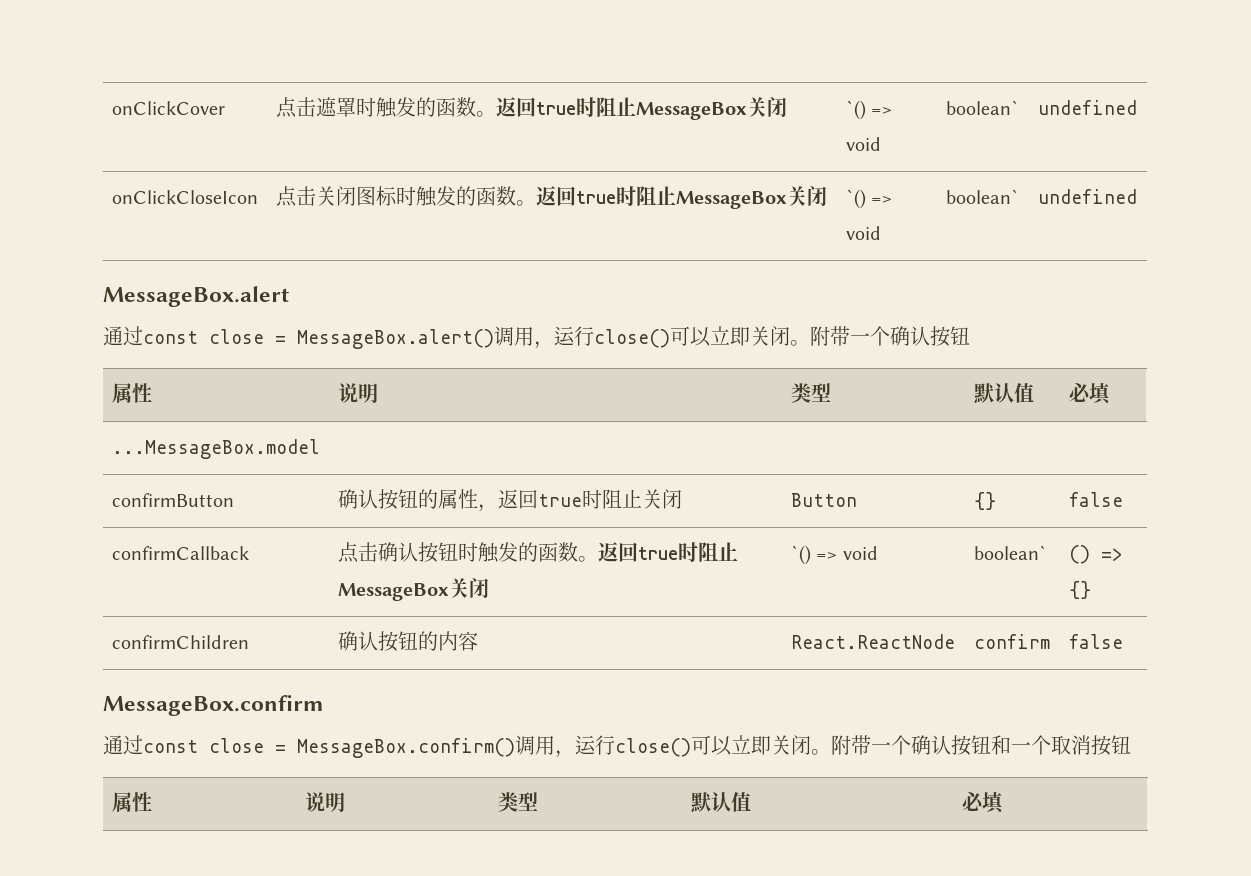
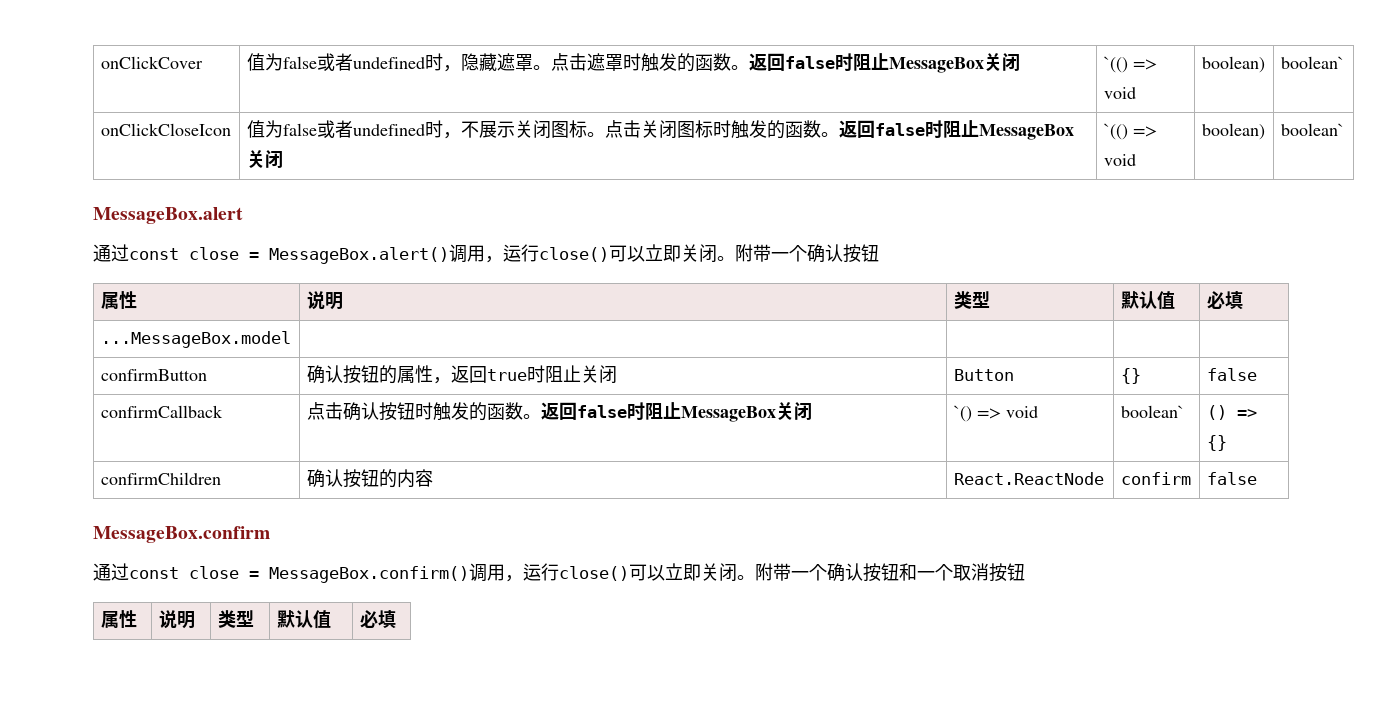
(225, 108) none -> [246,53,551,72] 值为false或者undefined时，隐藏遮罩。
[535,97,787,120] [845,100,893,120] [845,137,881,151] [945,100,1019,115] [1037,100,1137,115] true时阻止MessageBox关闭 | `() => void | boolean` | undefined -> [784,53,1020,73] [1103,56,1157,73] [1103,87,1136,99] [1201,56,1265,73] [1280,56,1344,69] false时阻止MessageBox关闭 | `(() => void | boolean) | boolean`
(258, 197) none -> [246,120,605,139] 值为false或者undefined时，不展示关闭图标。
[575,186,827,209] [845,189,893,209] [845,226,881,240] [945,189,1019,204] [1037,189,1137,204] true时阻止MessageBox关闭 | `() => void | boolean` | undefined -> [874,120,1074,140] [246,150,283,168] [1103,123,1157,140] [1103,154,1136,166] [1201,123,1265,140] [1280,123,1344,136] false时阻止MessageBox关闭 | `(() => void | boolean) | boolean`
[637,547,678,560] true -> [576,405,627,418] false

